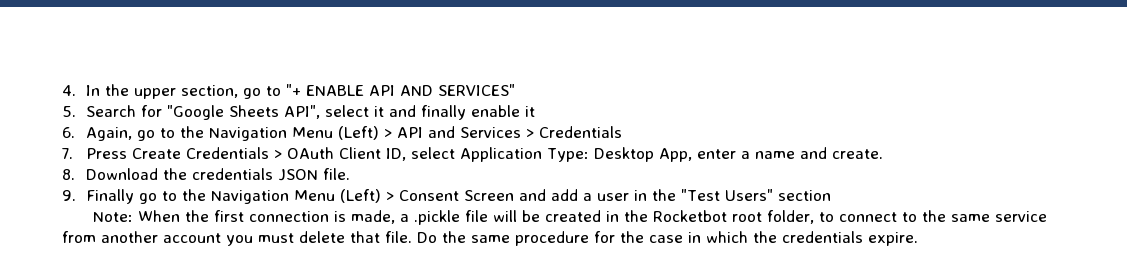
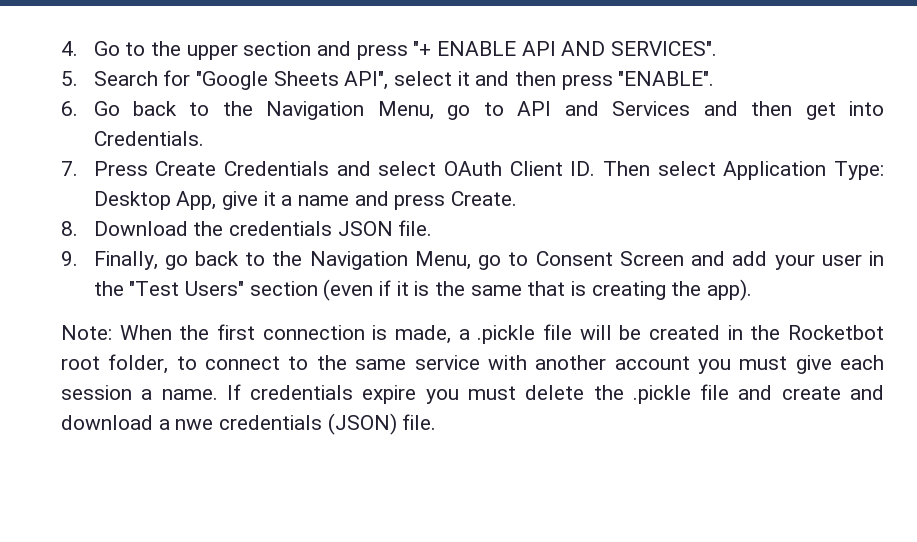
[85,84,281,99] In the upper section, go to -> [93,41,408,60] Go to the upper section and press
[437,84,515,96] SERVICES" -> [610,41,717,56] SERVICES".
[420,105,535,120] finally enable it -> [514,71,715,90] then press "ENABLE".
[85,126,622,141] [62,147,406,161] Again, go to the Navigation Menu (Left) > API and Services > Credentials // 7. Press Create Credentials > OAuth Client ID, -> [93,101,885,120] [93,131,204,146] [61,161,650,176] Go back to the Navigation Menu, go to API and Services and then get into Credentials. // 7. Press Create Credentials and select OAuth Client ID. Then
[696,149,736,159] enter -> [221,191,276,210] give it
[831,149,883,159] create. -> [394,191,517,210] press Create.
[85,189,394,204] Finally go to the Navigation Menu (Left) > -> [93,251,529,270] Finally, go back to the Navigation Menu, go to
[582,193,592,201] a -> [774,254,815,270] your
(831, 195) none -> [323,279,752,301] (even if it is the same that is creating the app).
[62,231,96,243] from -> [487,355,527,370] with
[299,231,918,246] delete that file. Do the same procedure for the case in which the credentials expire. -> [795,355,885,374] [61,384,885,404] [61,413,437,435] give each session a name. If credentials expire you must delete the .pickle file and create and download a nwe credentials (JSON) file.

